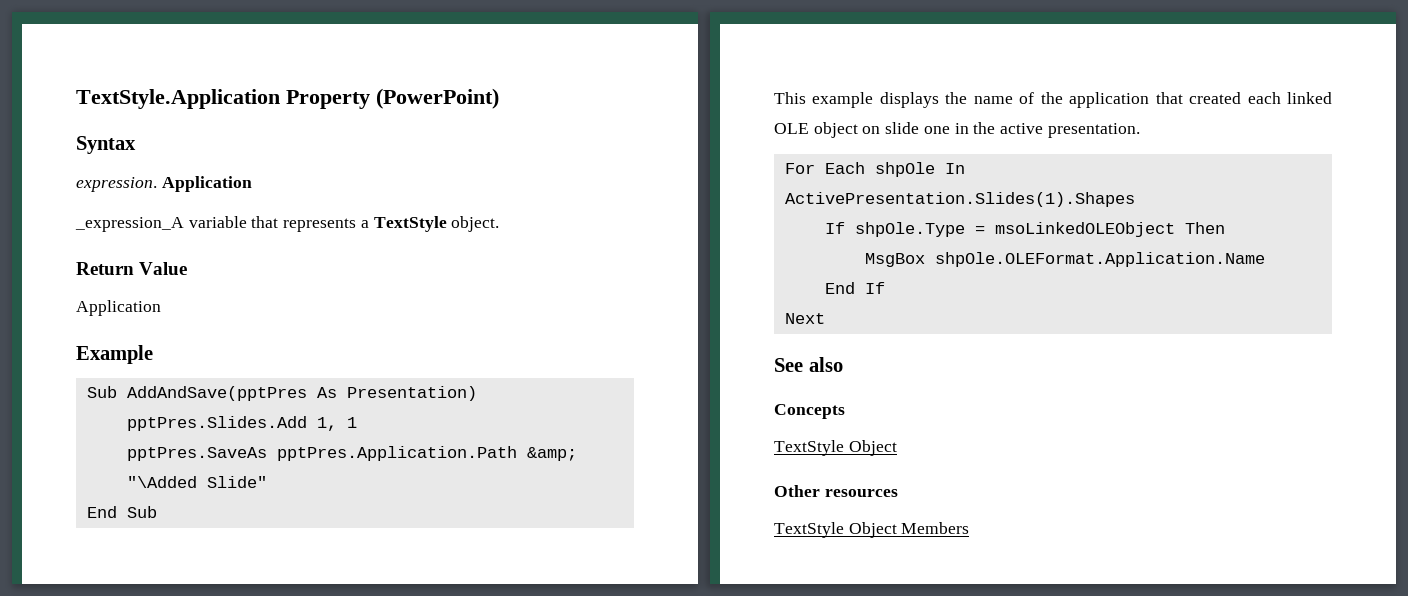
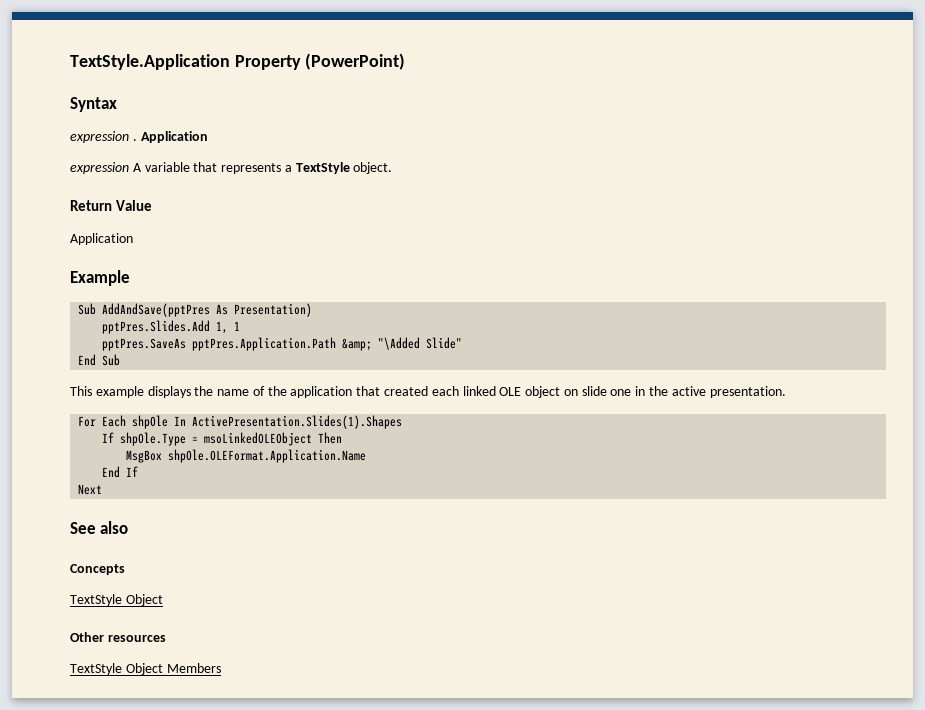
[76,176,252,192] [75,217,184,232] expression. Application // _expression_A -> [70,131,208,143] [70,162,142,174] expression . Application // expression A

